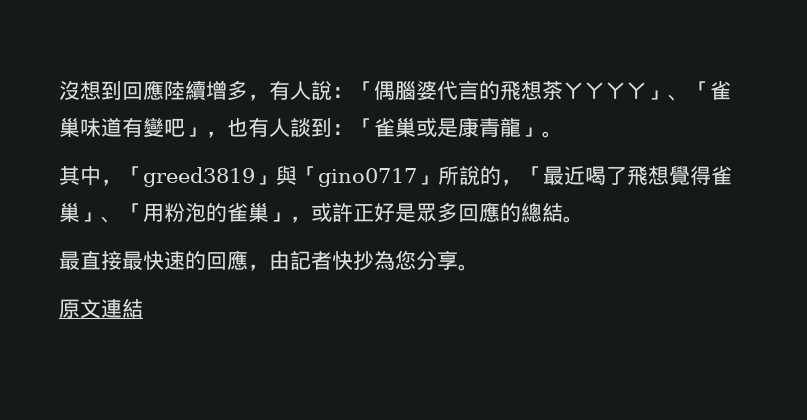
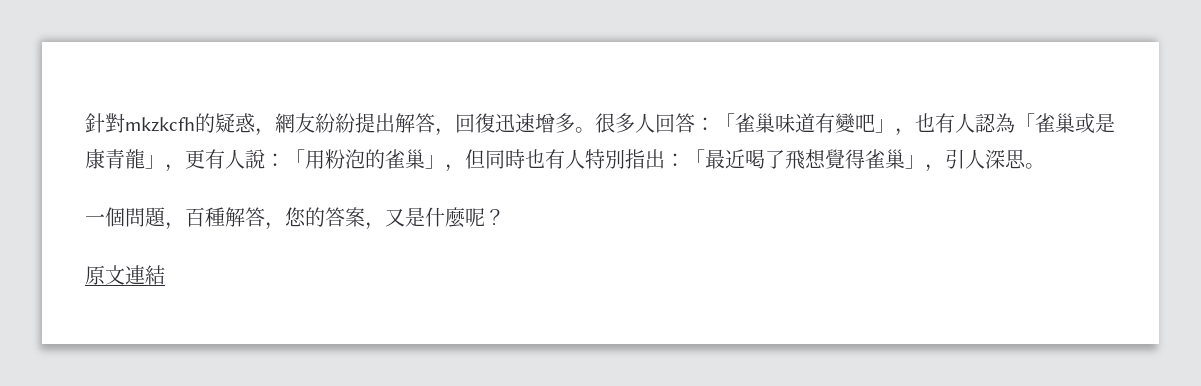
[59,80,689,101] 沒想到回應陸續增多，有人說：「偶腦婆代言的飛想茶ㄚㄚㄚㄚ」、 -> [85,113,715,136] 針對mkzkcfh的疑惑，網友紛紛提出解答，回復迅速增多。很多人回答：
[290,118,353,137] 談到： -> [975,113,1015,133] 認為
[542,131,563,138] [59,165,522,187] 。 // 其中，「greed3819」與「gino0717」所說的， -> [165,149,685,172] ，更有人說：「用粉泡的雀巢」，但同時也有人特別指出：
[101,202,584,223] [59,250,479,271] 、「用粉泡的雀巢」，或許正好是眾多回應的總結。 // 最直接最快速的回應，由記者快抄為您分享。 -> [925,149,1045,172] [85,207,505,230] ，引人深思。 // 一個問題，百種解答，您的答案，又是什麼呢？

